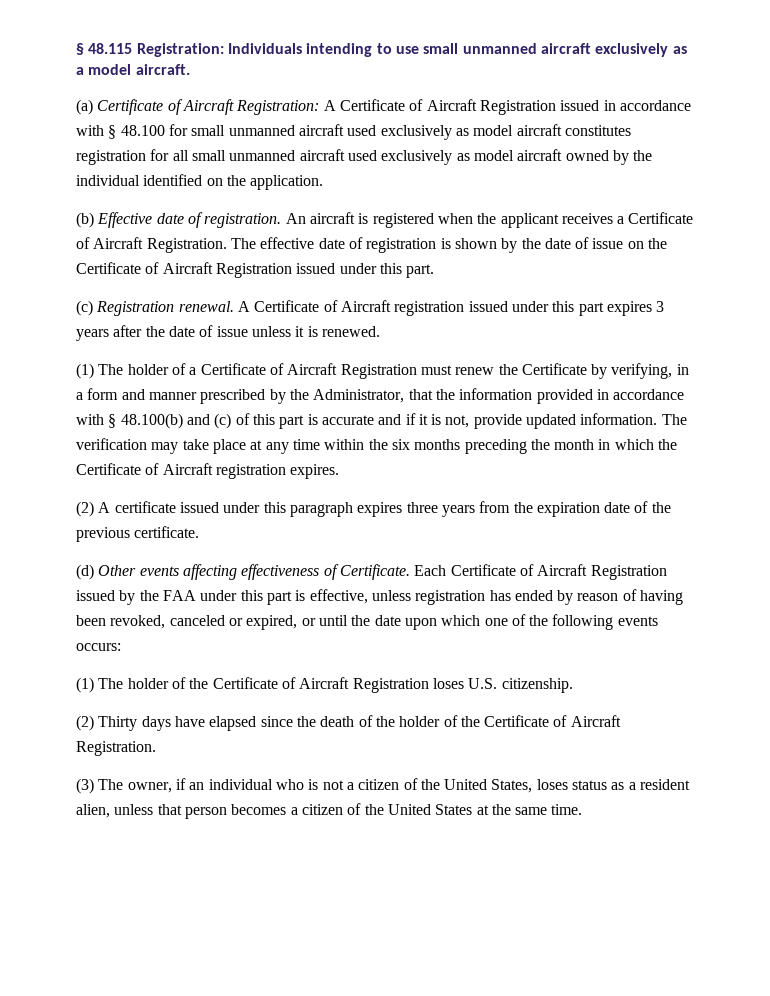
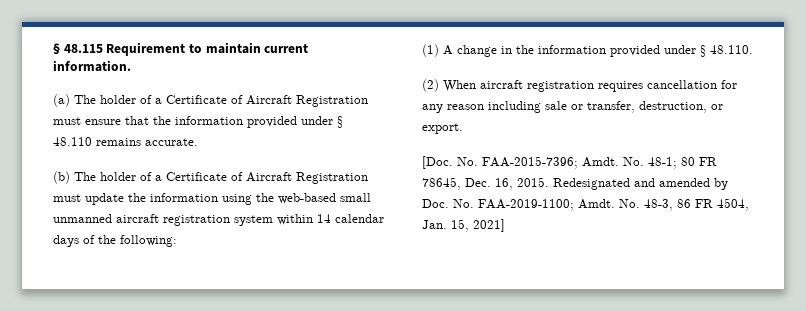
[136,43,687,57] [76,64,190,75] [76,99,691,115] [76,124,631,140] [76,149,653,165] [76,174,324,190] [76,212,694,228] [76,237,668,253] [76,262,435,278] [76,300,665,316] [76,325,380,341] [76,363,689,379] [76,388,685,404] [76,413,687,429] [76,438,678,454] [76,463,340,479] [76,501,671,517] [76,526,200,542] [76,564,667,580] [76,589,684,605] [76,614,658,630] [76,643,121,651] [76,677,573,693] [76,715,621,731] [76,741,156,756] [76,778,691,794] [76,803,583,819] Registration: Individuals intending to use small unmanned aircraft exclusively as a model aircraft. // (a) Certificate of Aircraft Registration: A Certificate of Aircraft Registration issued in accordance with § 48.100 for small unmanned aircraft used exclusively as model aircraft constitutes registration for all small unmanned aircraft used exclusively as model aircraft owned by the individual identified on the application. // (b) Effective date of registration. An aircraft is registered when the applicant receives a Certificate of Aircraft Registration. The effective date of registration is shown by the date of issue on the Certificate of Aircraft Registration issued under this part. // (c) Registration renewal. A Certificate of Aircraft registration issued under this part expires 3 years after the date of issue unless it is renewed. // (1) The holder of a Certificate of Aircraft Registration must renew the Certificate by verifying, in a form and manner prescribed by the Administrator, that the information provided in accordance with § 48.100(b) and (c) of this part is accurate and if it is not, provide updated information. The verification may take place at any time within the six months preceding the month in which the Certificate of Aircraft registration expires. // (2) A certificate issued under this paragraph expires three years from the expiration date of the previous certificate. // (d) Other events affecting effectiveness of Certificate. Each Certificate of Aircraft Registration issued by the FAA under this part is effective, unless registration has ended by reason of having been revoked, canceled or expired, or until the date upon which one of the following events occurs: // (1) The holder of the Certificate of Aircraft Registration loses U.S. citizenship. // (2) Thirty days have elapsed since the death of the holder of the Certificate of Aircraft Registration. // (3) The owner, if an individual who is not a citizen of the United States, loses status as a resident alien, unless that person becomes a citizen of the United States at the same time. -> [106,42,309,56] [53,60,131,72] [53,94,368,107] [53,116,343,128] [53,137,198,146] [53,171,368,184] [53,193,371,205] [53,214,384,226] [53,235,177,247] [422,44,753,57] [422,79,737,92] [422,101,723,113] [422,123,463,134] [422,156,717,169] [422,177,728,190] [422,198,749,211] [422,219,505,232] Requirement to maintain current information. // (a) The holder of a Certificate of Aircraft Registration must ensure that the information provided under § 48.110 remains accurate. // (b) The holder of a Certificate of Aircraft Registration must update the information using the web-based small unmanned aircraft registration system within 14 calendar days of the following: // (1) A change in the information provided under § 48.110. // (2) When aircraft registration requires cancellation for any reason including sale or transfer, destruction, or export. // [Doc. No. FAA-2015-7396; Amdt. No. 48-1; 80 FR 78645, Dec. 16, 2015. Redesignated and amended by Doc. No. FAA-2019-1100; Amdt. No. 48-3, 86 FR 4504, Jan. 15, 2021]

